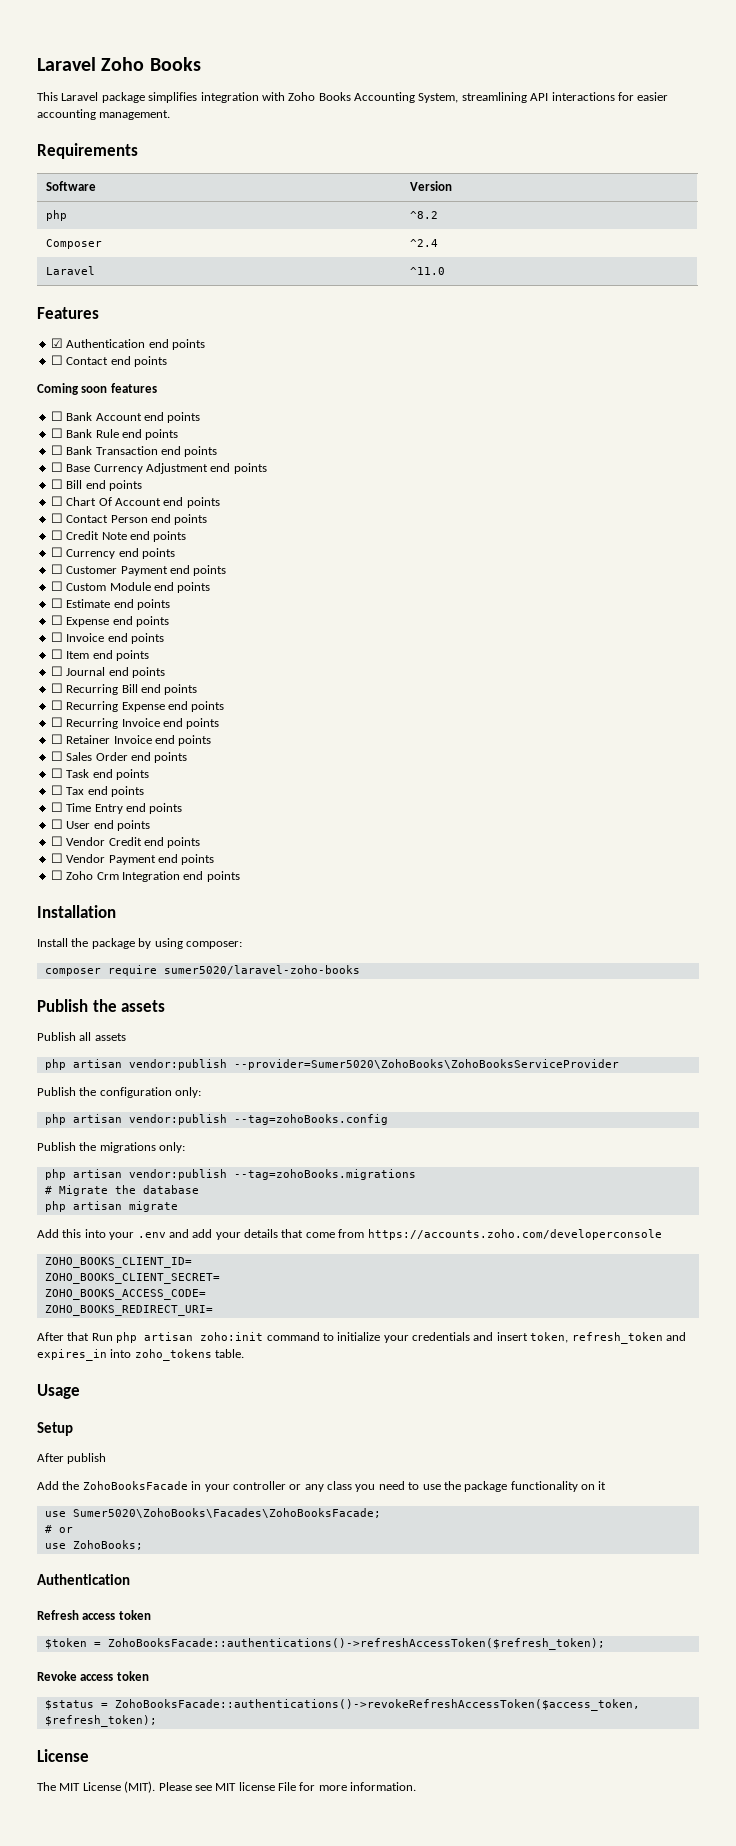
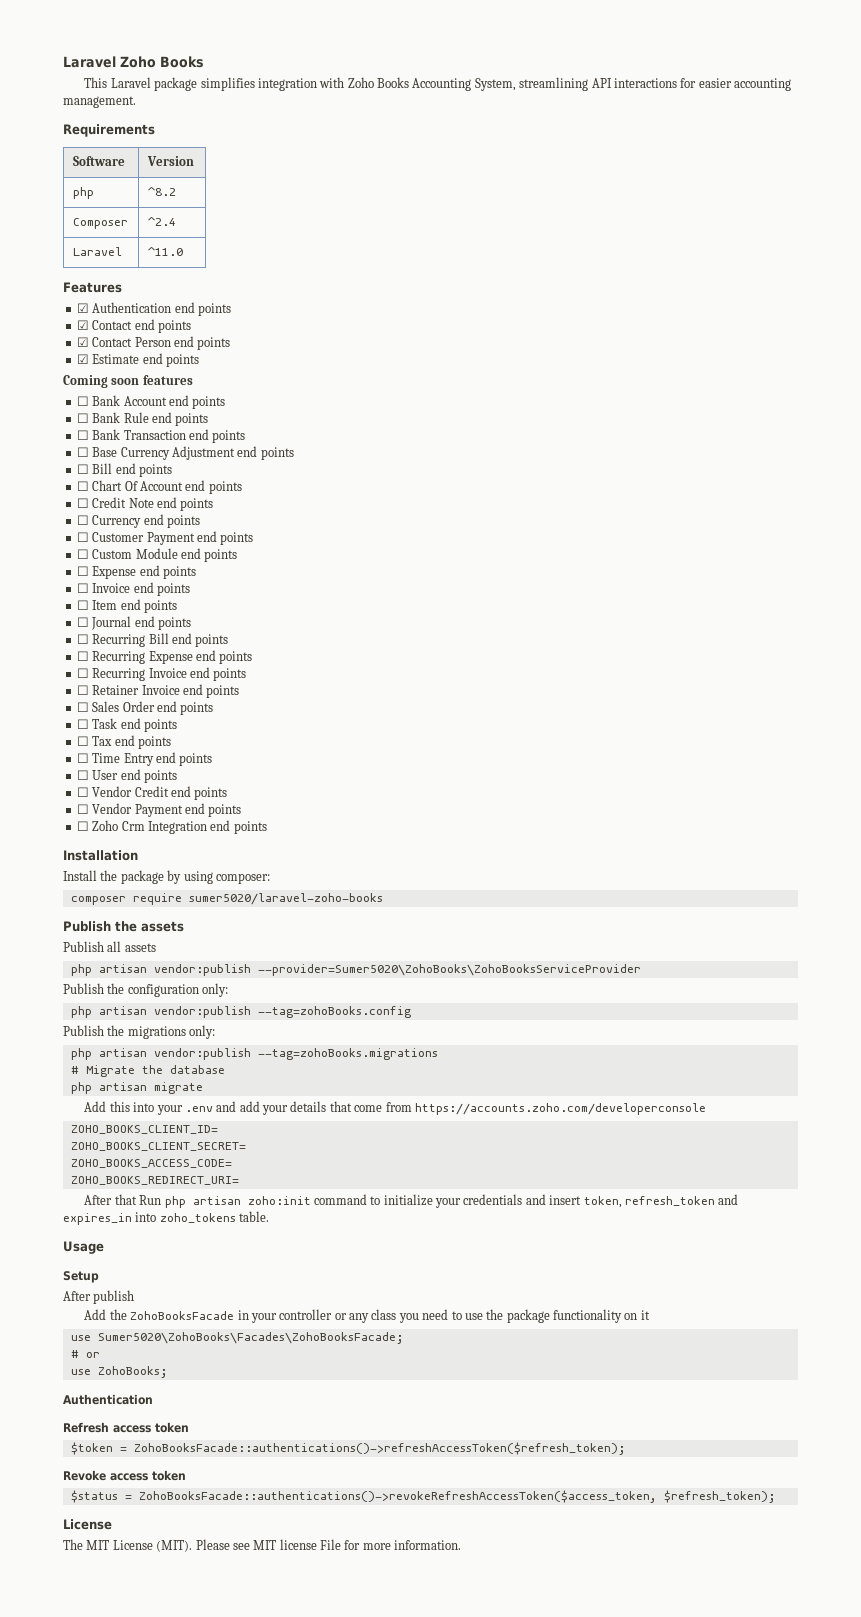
[50,355,63,365] ☐ -> [76,320,89,330] ☑
(167, 361) none -> [76,336,231,350] [76,353,199,367] // ☑ Contact Person end points // ☑ Estimate end points
[50,513,208,525] // ☐ Contact Person end points -> (242, 487) none
[50,598,170,610] // ☐ Estimate end points -> (238, 555) none

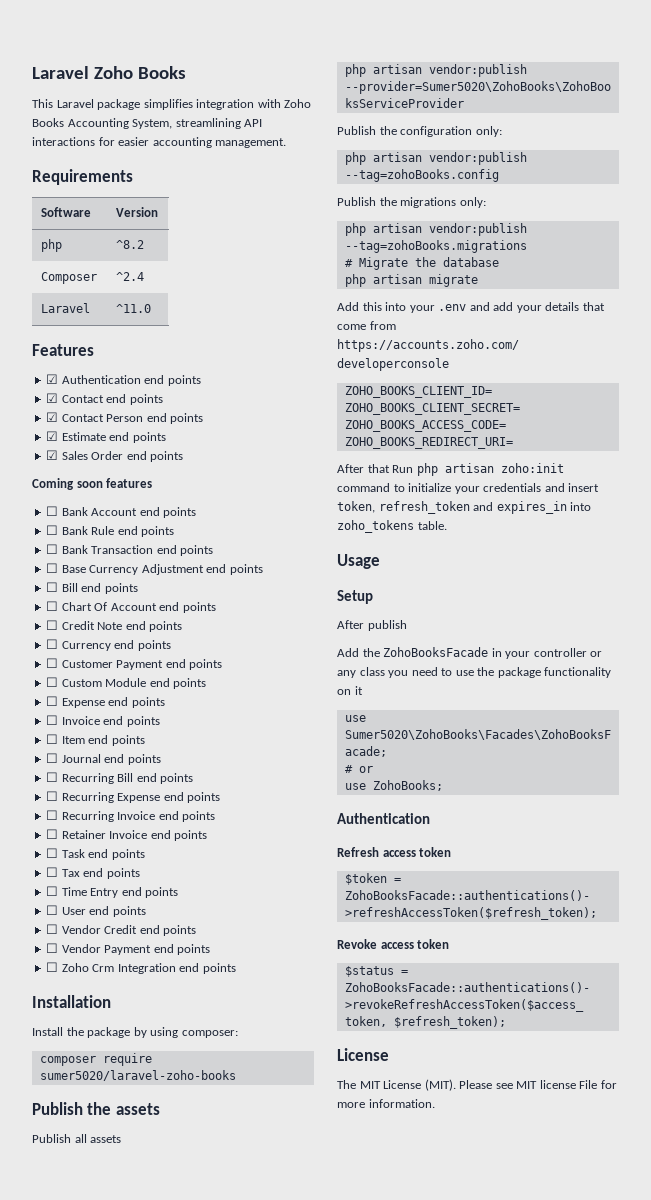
(199, 360) none -> [46,450,184,462] // ☑ Sales Order end points
[76,701,214,715] // ☐ Sales Order end points -> (208, 835) none

